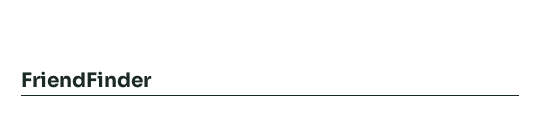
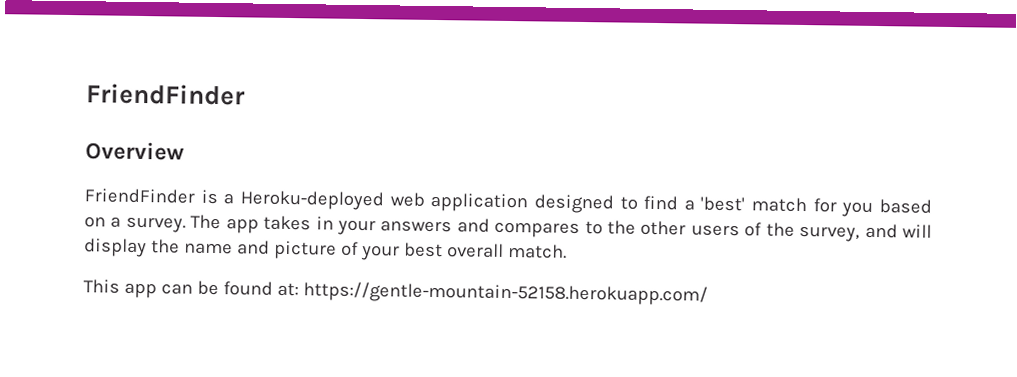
[21,71,152,88] FriendFinder -> [86,83,246,106] [85,141,185,161] [84,188,932,217] [84,214,933,242] [84,238,567,261] [83,279,708,306] FriendFinder // Overview // FriendFinder is a Heroku-deployed web application designed to find a 'best' match for you based on a survey. The app takes in your answers and compares to the other users of the survey, and will display the name and picture of your best overall match. // This app can be found at: https://gentle-mountain-52158.herokuapp.com/

